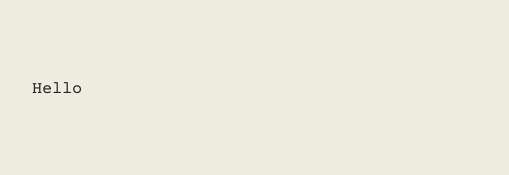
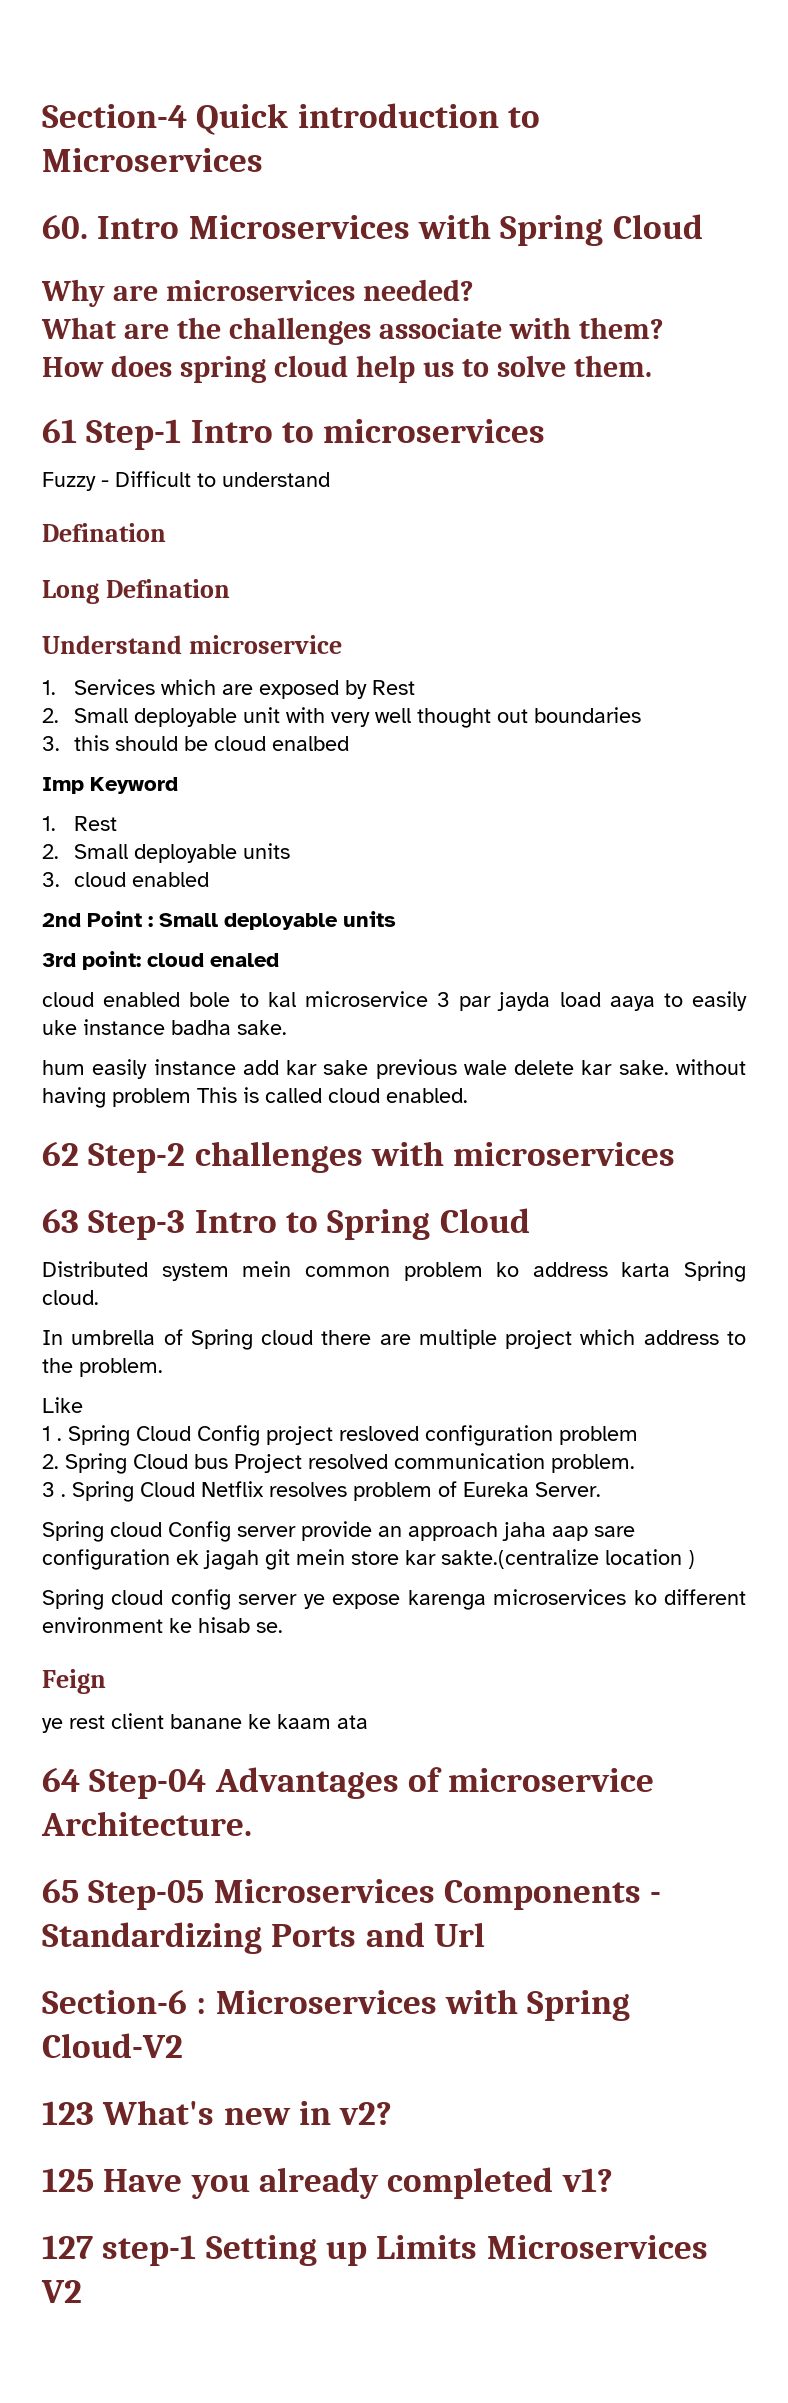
[32,82,82,94] Hello -> [42,103,540,135] [42,148,263,172] [42,214,703,246] [41,279,474,307] [41,317,664,345] [42,355,652,383] [42,418,546,450] [42,471,330,491] [42,523,166,542] [42,579,230,604] [42,635,342,654] [42,679,415,699] [42,707,641,728] [42,735,349,751] [42,777,178,794] [42,816,117,831] [42,843,290,863] [42,872,209,887] [42,911,396,930] [42,951,279,970] [42,991,747,1011] [42,1019,287,1035] [42,1059,746,1079] [42,1087,468,1108] [42,1141,676,1173] [42,1208,530,1240] [42,1261,746,1282] [42,1290,99,1305] [42,1329,746,1350] [42,1358,163,1377] [42,1397,83,1413] [42,1425,638,1446] [42,1453,635,1474] [42,1481,601,1502] [42,1521,635,1542] [42,1549,695,1570] [42,1589,746,1610] [42,1617,283,1633] [42,1669,106,1694] [42,1713,368,1733] [42,1767,655,1799] [41,1811,252,1836] [42,1878,662,1910] [42,1922,485,1954] [42,1989,631,2021] [42,2033,183,2058] [42,2100,393,2125] [42,2167,613,2199] [42,2235,708,2266] [41,2280,82,2303] Section-4 Quick introduction to Microservices // 60. Intro Microservices with Spring Cloud // Why are microservices needed? // What are the challenges associate with them? // How does spring cloud help us to solve them. // 61 Step-1 Intro to microservices // Fuzzy - Difficult to understand // Defination // Long Defination // Understand microservice // 1. Services which are exposed by Rest // 2. Small deployable unit with very well thought out boundaries // 3. this should be cloud enalbed // Imp Keyword // 1. Rest // 2. Small deployable units // 3. cloud enabled // 2nd Point : Small deployable units // 3rd point: cloud enaled // cloud enabled bole to kal microservice 3 par jayda load aaya to easily uke instance badha sake. // hum easily instance add kar sake previous wale delete kar sake. without having problem This is called cloud enabled. // 62 Step-2 challenges with microservices // 63 Step-3 Intro to Spring Cloud // Distributed system mein common problem ko address karta Spring cloud. // In umbrella of Spring cloud there are multiple project which address to the problem. // Like // 1 . Spring Cloud Config project resloved configuration problem // 2. Spring Cloud bus Project resolved communication problem. // 3 . Spring Cloud Netflix resolves problem of Eureka Server. // Spring cloud Config server provide an approach jaha aap sare configuration ek jagah git mein store kar sakte.(centralize location ) // Spring cloud config server ye expose karenga microservices ko different environment ke hisab se. // Feign // ye rest client banane ke kaam ata // 64 Step-04 Advantages of microservice Architecture. // 65 Step-05 Microservices Components - Standardizing Ports and Url // Section-6 : Microservices with Spring Cloud-V2 // 123 What's new in v2? // 125 Have you already completed v1? // 127 step-1 Setting up Limits Microservices V2

